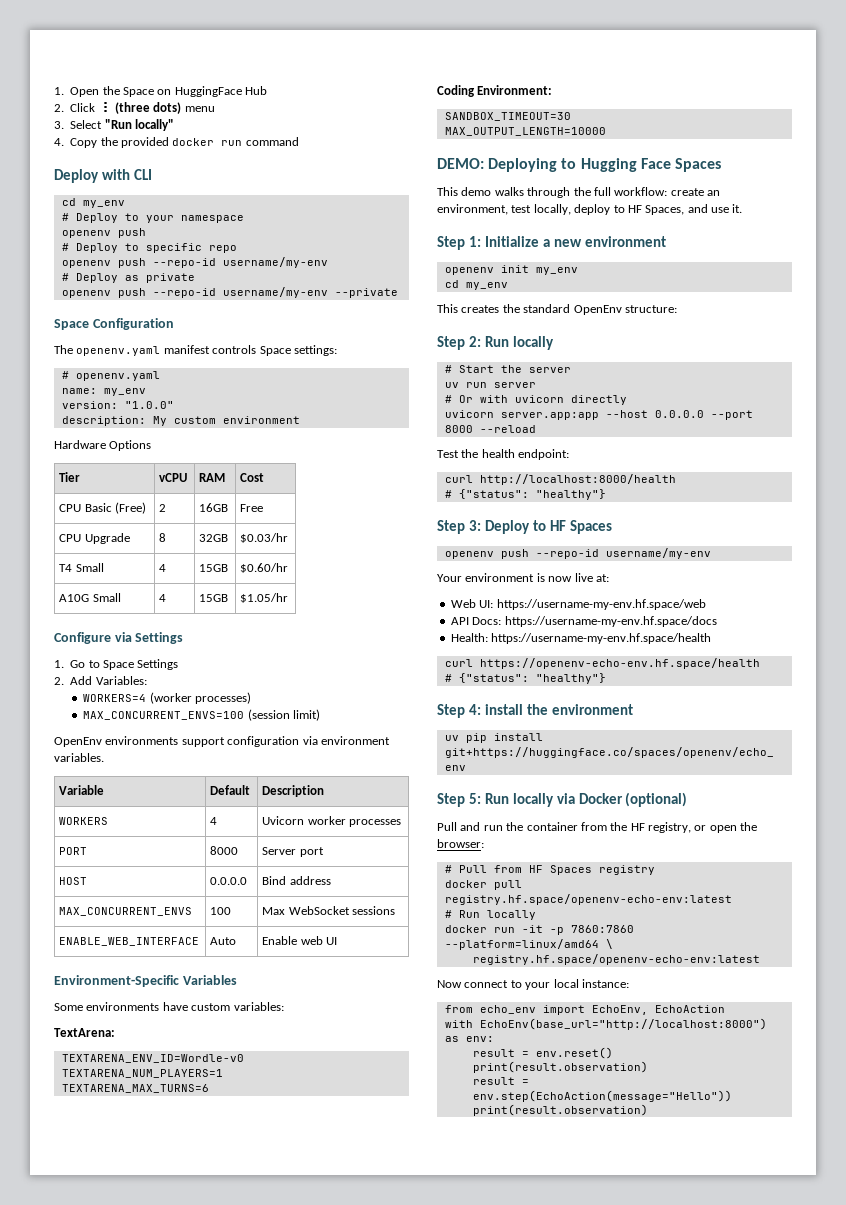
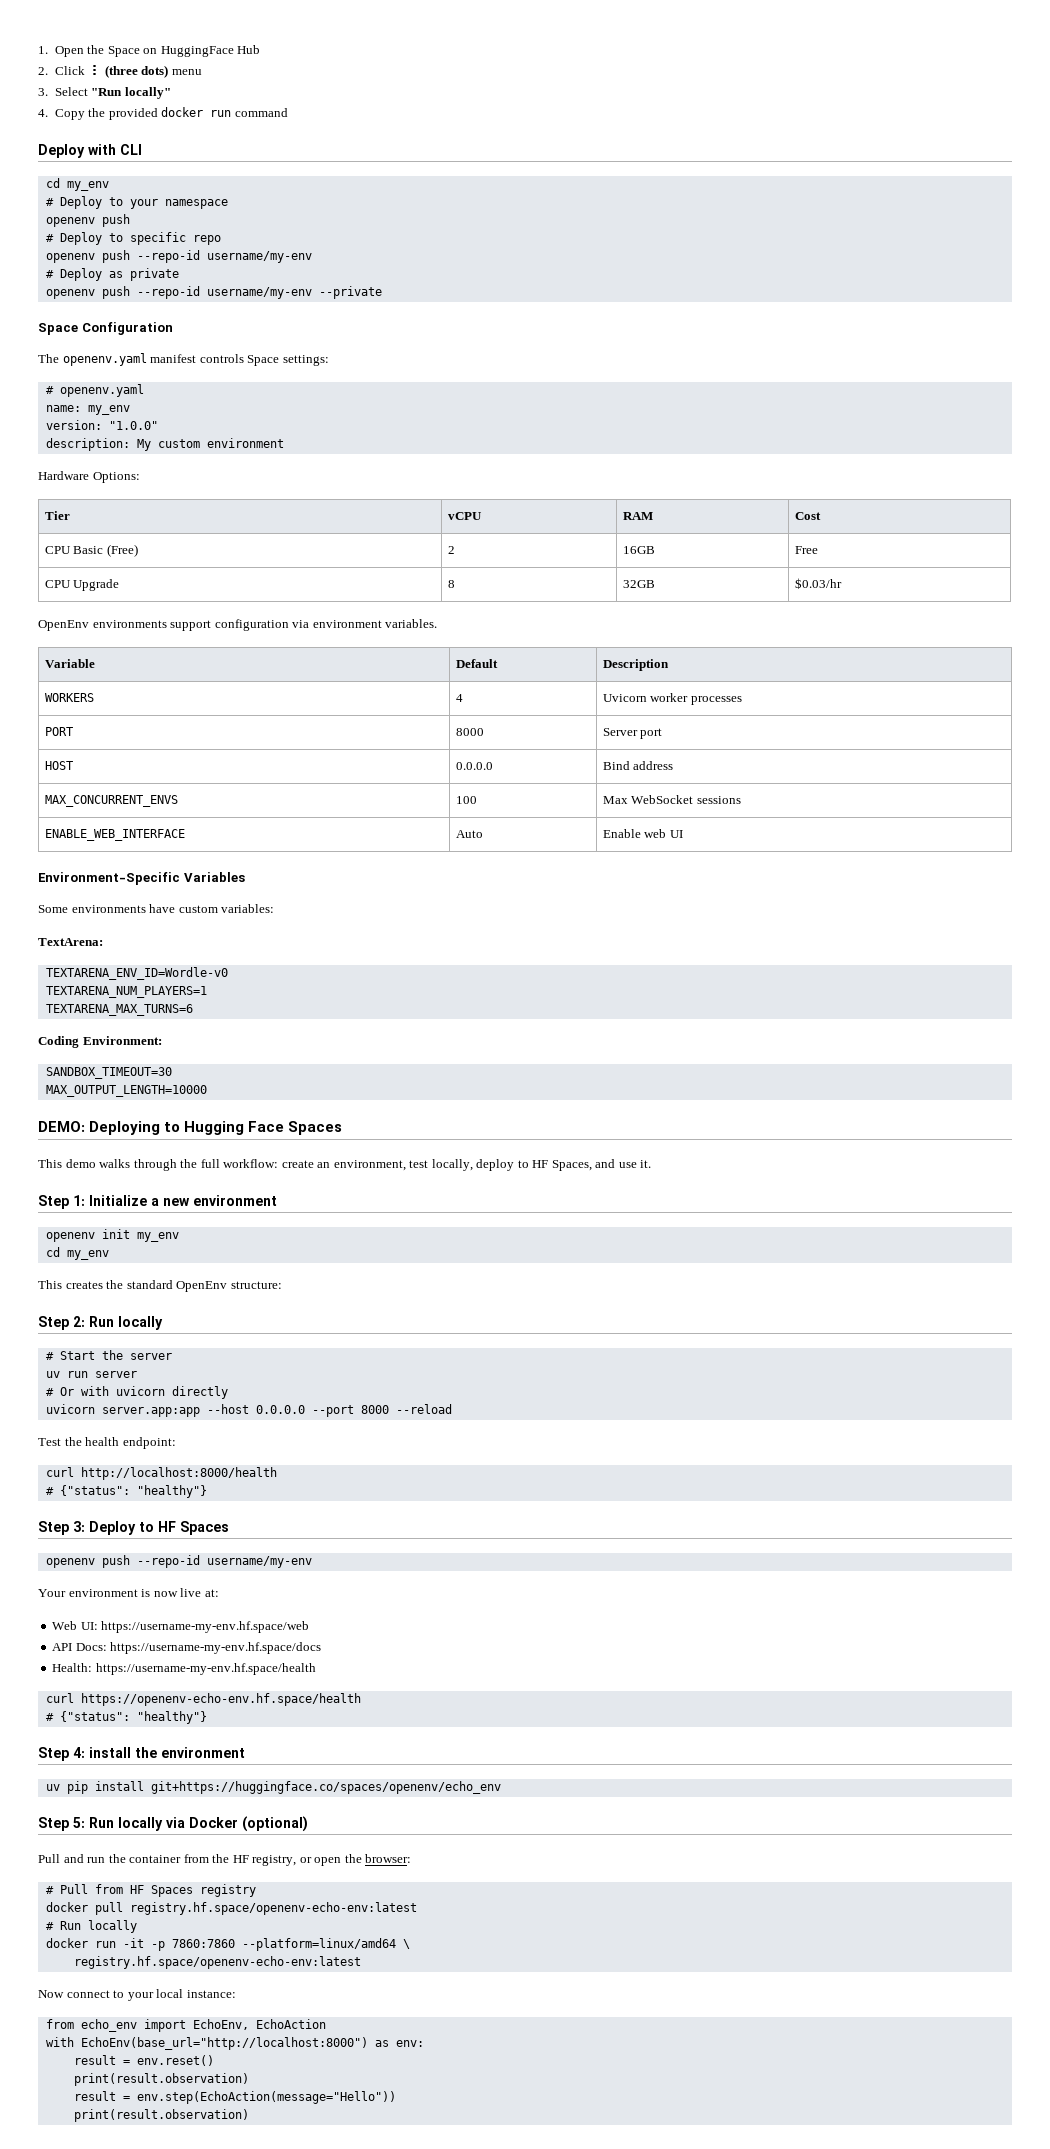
[109,440,152,451] Options -> [92,472,140,483] Options:
[59,563,104,572] [159,564,167,572] [199,564,229,572] [240,563,289,573] [59,593,121,602] [159,594,167,602] [199,594,229,602] [240,593,289,603] [54,632,184,644] [54,659,179,670] [54,676,147,685] [83,692,252,704] [83,709,321,721] // T4 Small | 4 | 15GB | $0.60/hr // A10G Small | 4 | 15GB | $1.05/hr // Configure via Settings // 1. Go to Space Settings // 2. Add Variables: // WORKERS=4 (worker processes) // MAX_CONCURRENT_ENVS=100 (session limit) -> (842, 583) none

